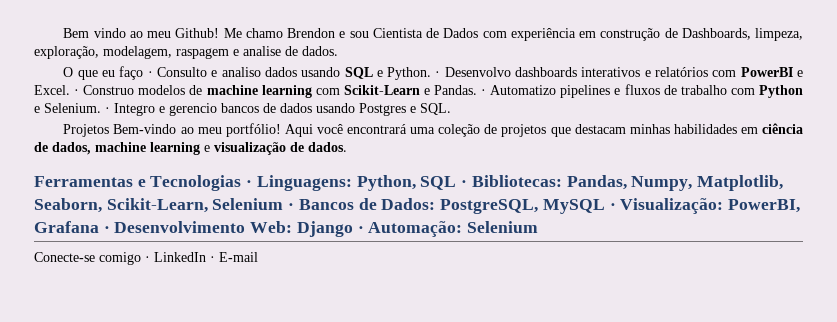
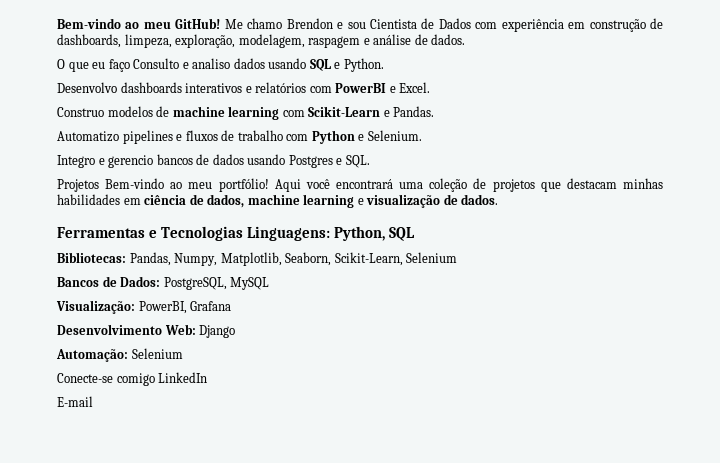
[63,28,220,38] Bem vindo ao meu Github! -> [57,18,221,29] Bem-vindo ao meu GitHub!
[681,28,751,40] Dashboards, -> [57,34,121,48] dashboards,
[243,46,281,56] analise -> [373,34,412,45] análise
[147,71,153,77] · -> (130, 65) none
[435,71,441,77] · -> (384, 65) //
[74,89,80,95] · -> (431, 87) //
[481,89,487,95] · -> (435, 111) //
[105,107,110,113] · -> (422, 135) //
[246,180,253,187] · -> (244, 233) none
[461,180,468,187] · -> (416, 234) //
[288,203,295,210] · -> (458, 257) //
[609,203,616,210] · -> (270, 283) //
[103,226,110,233] · -> (232, 306) //
[357,226,364,233] · -> (236, 331) //
[145,256,150,262] · -> (155, 379) none
[210,256,215,262] · -> (208, 377) //

